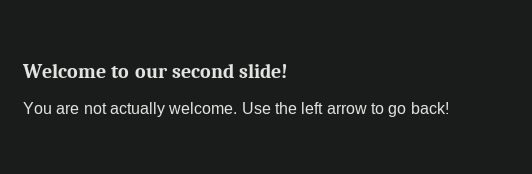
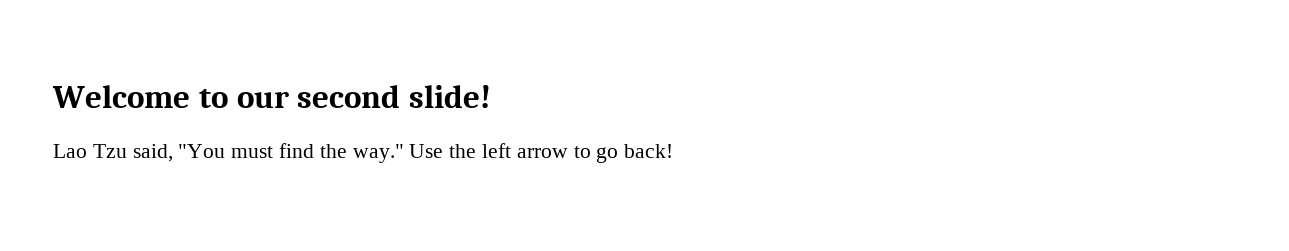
[23,102,238,117] You are not actually welcome. -> [53,143,404,163] Lao Tzu said, "You must find the way."

